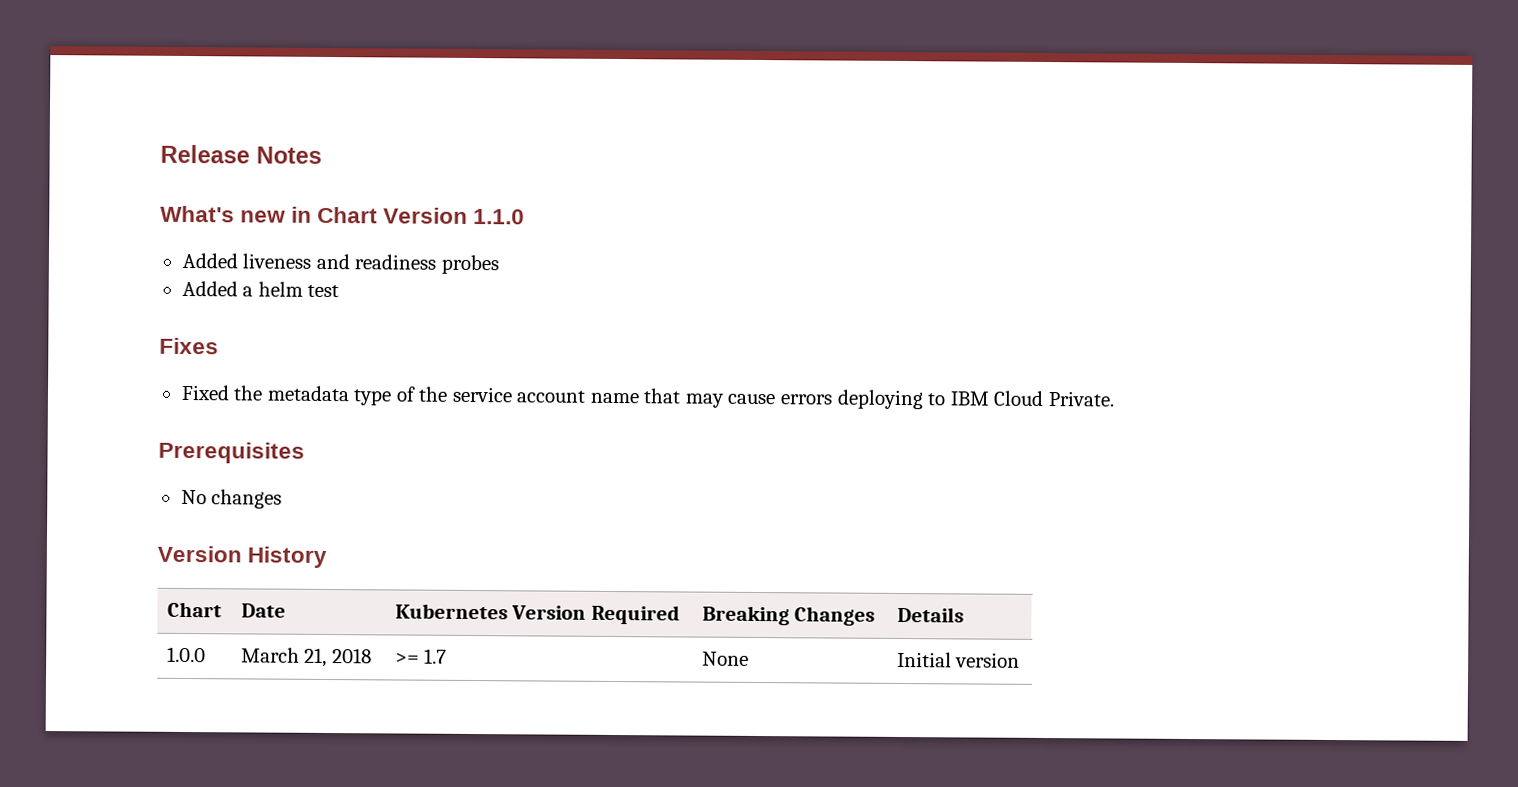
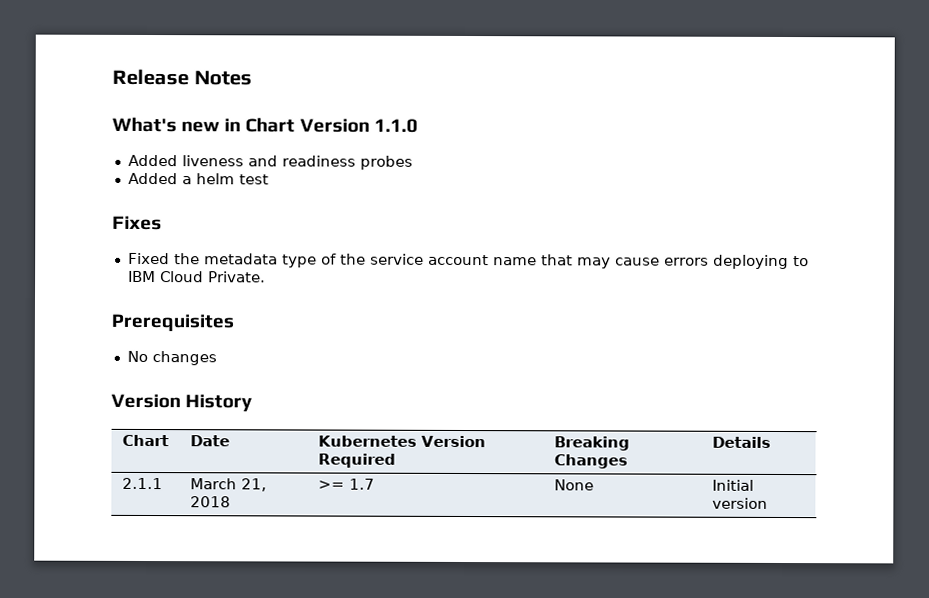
[166,646,206,663] 1.0.0 -> [121,477,163,490] 2.1.1

